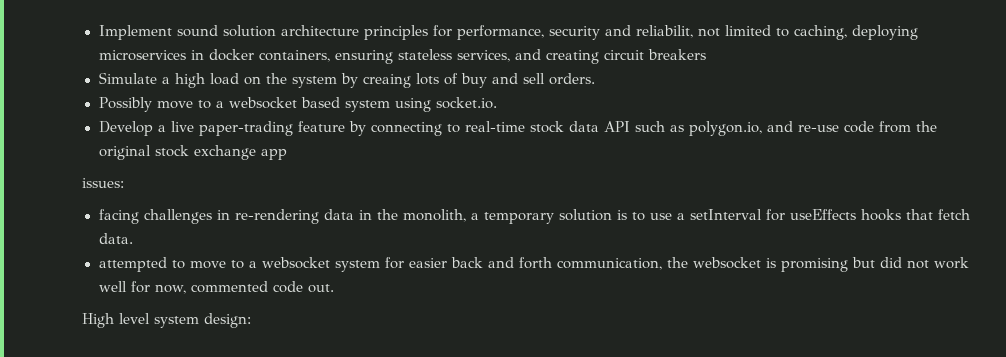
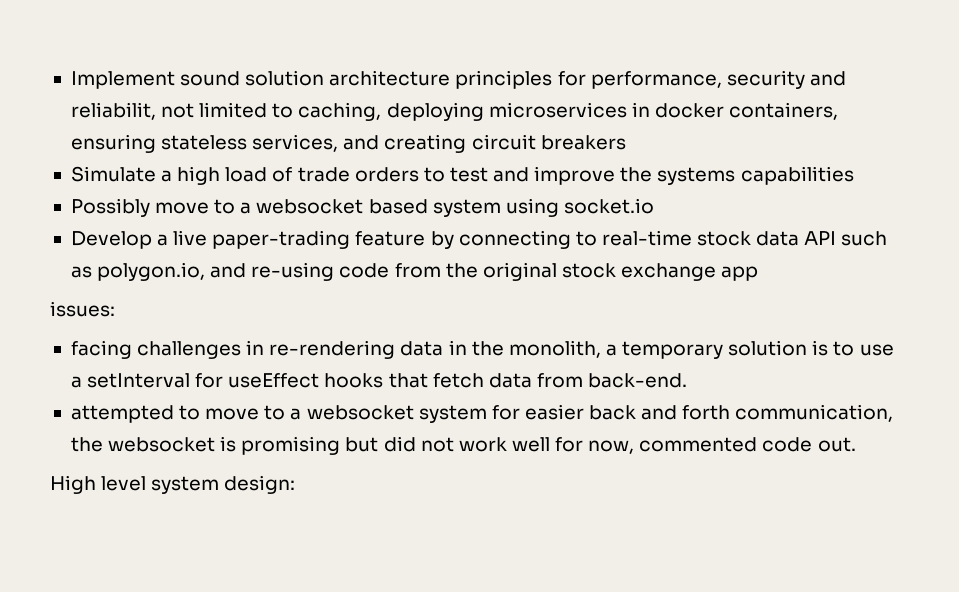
[243,73,595,88] on the system by creaing lots of buy and sell orders. -> [272,166,854,185] of trade orders to test and improve the systems capabilities
[435,97,497,109] socket.io. -> [563,198,654,214] socket.io
[797,125,839,132] re-use -> [251,262,335,281] re-using
[789,209,856,220] useEffects -> [228,373,320,388] useEffect
[98,233,133,244] data. -> [488,373,688,388] data from back-end.

